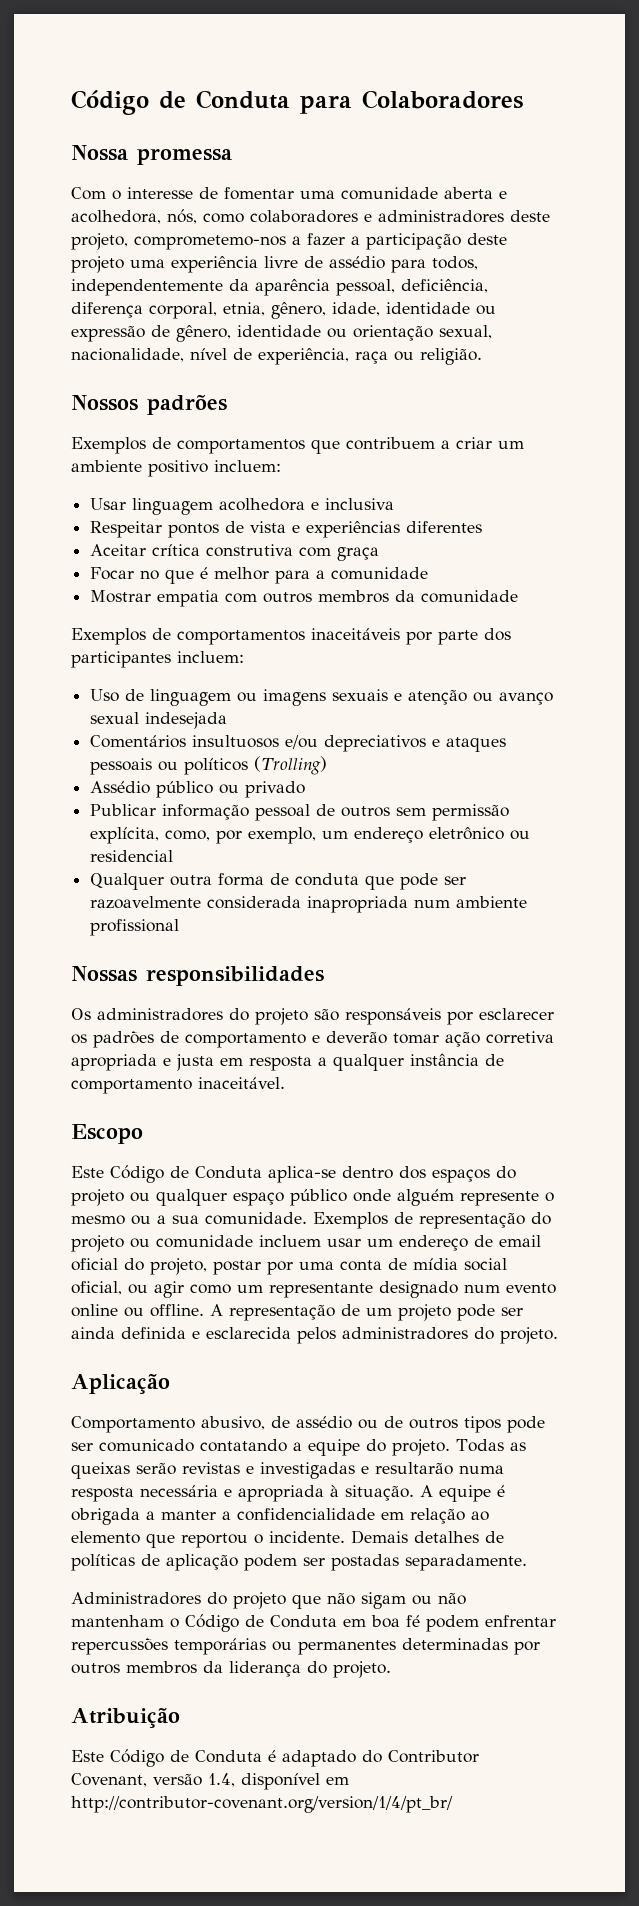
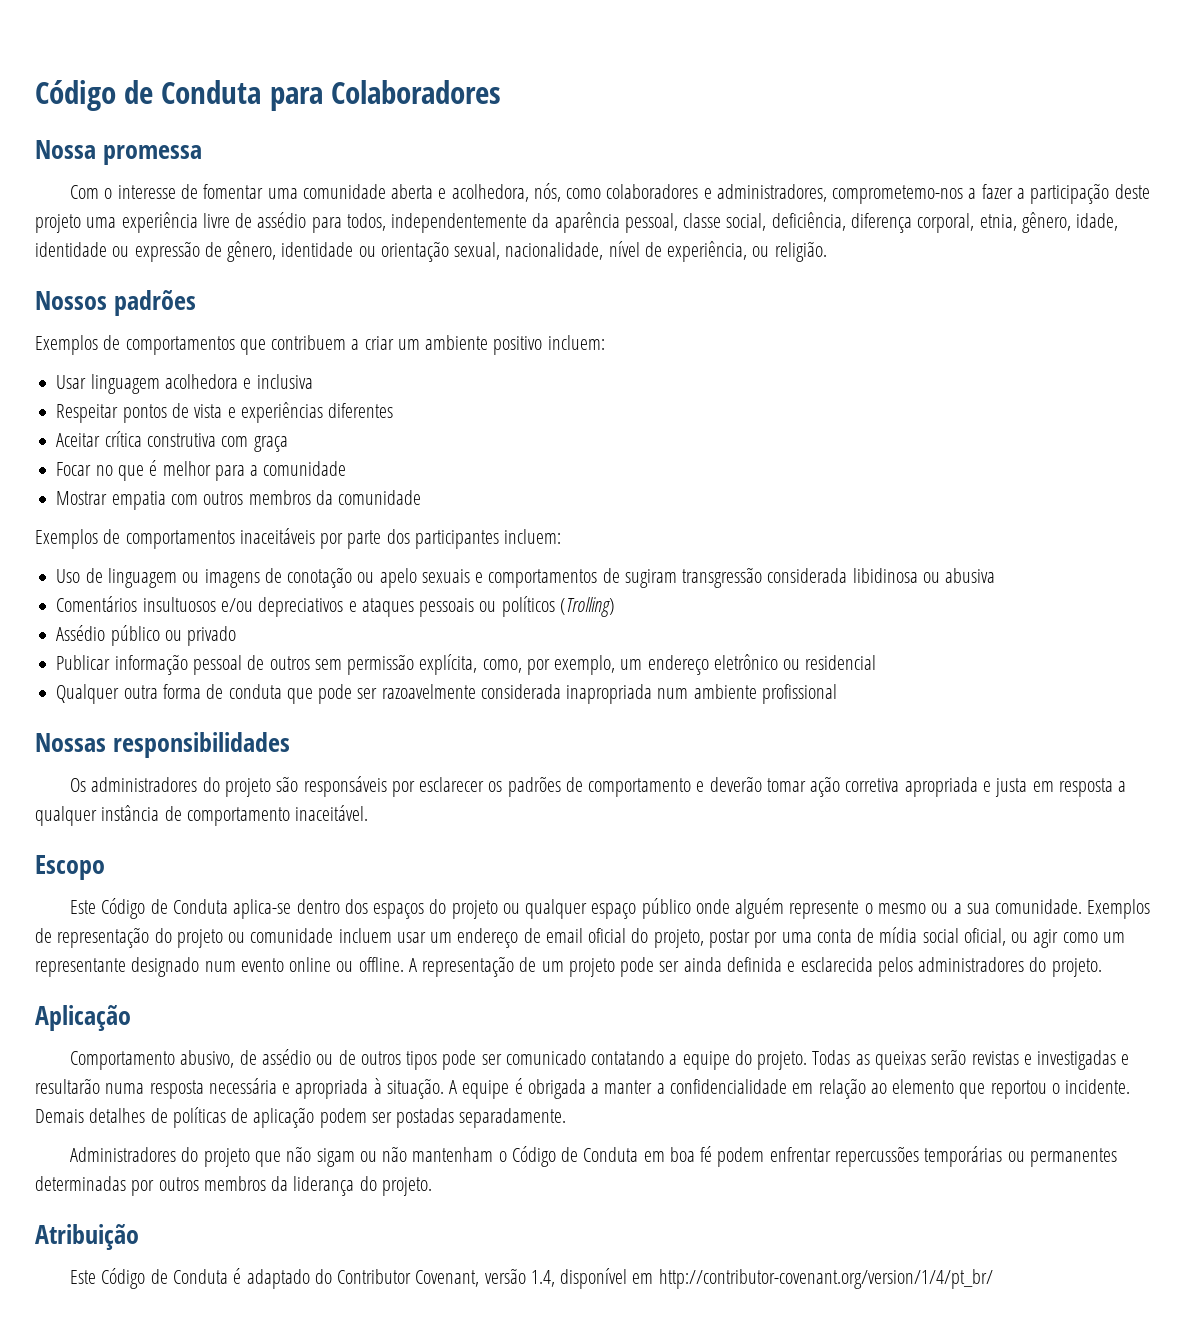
[378,210,550,223] [71,233,128,250] administradores deste projeto, -> [716,184,827,202] administradores,
(395, 287) none -> [683,213,767,231] classe social,
[355,351,388,364] raça -> (748, 251) none
[332,689,554,705] [90,712,228,729] sexuais e atenção ou avanço sexual indesejada -> [264,567,996,588] de conotação ou apelo sexuais e comportamentos de sugiram transgressão considerada libidinosa ou abusiva

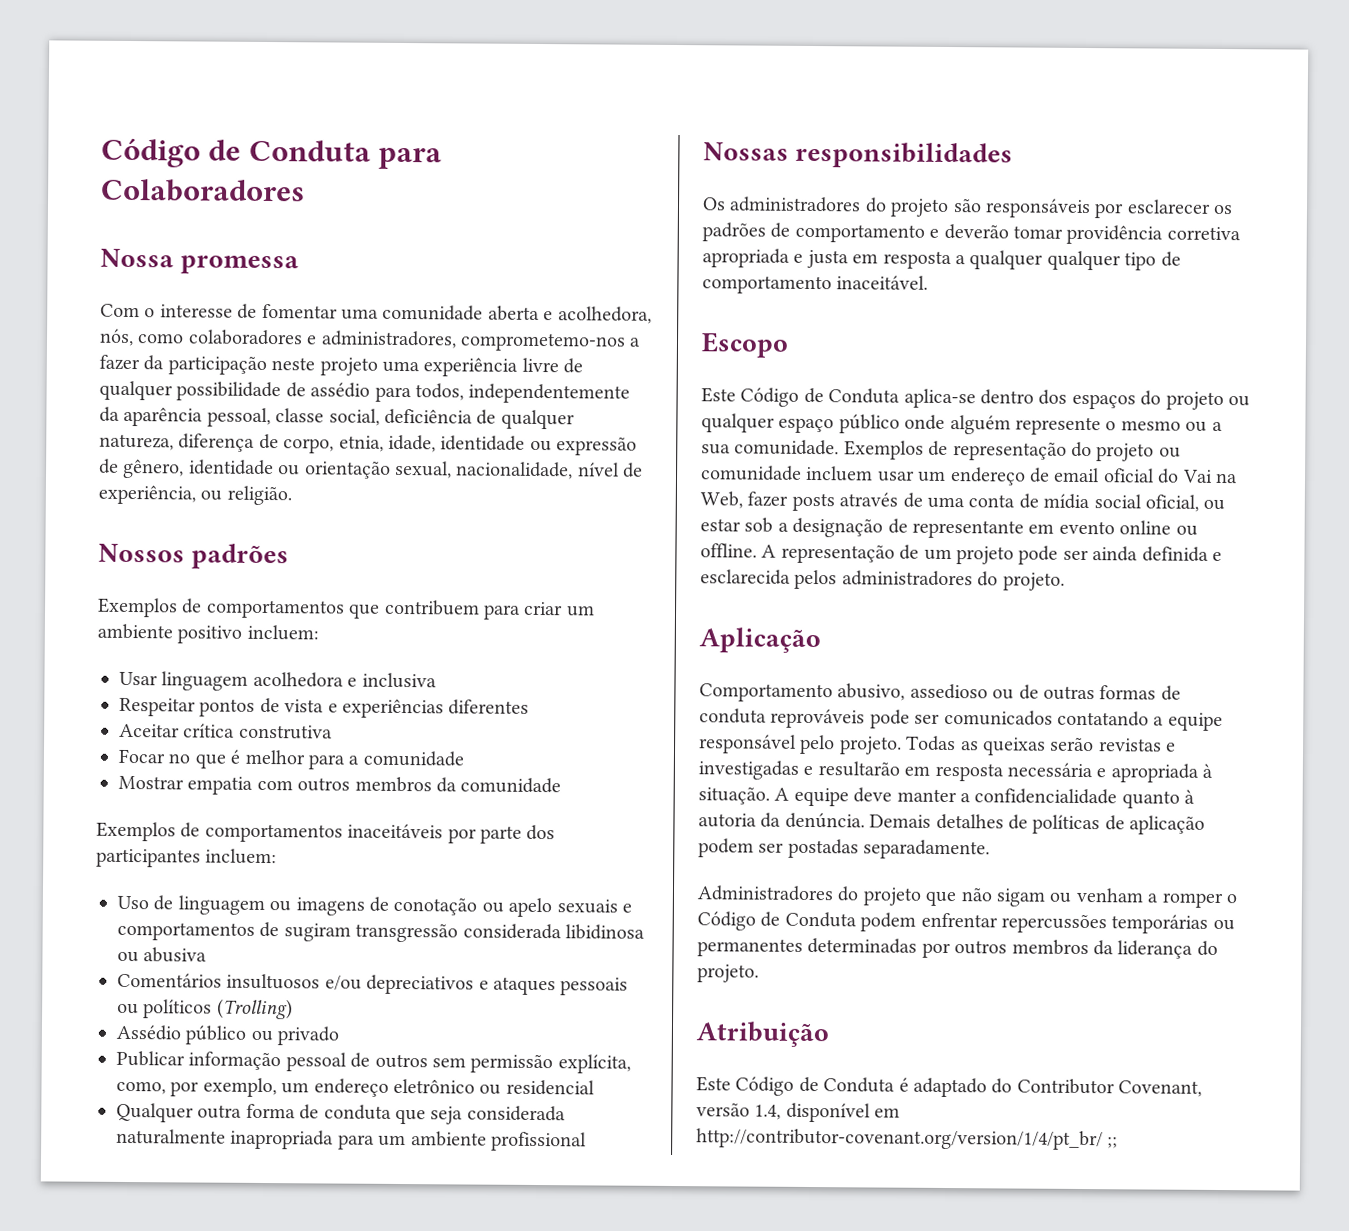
[1016,183,1150,204] a participação deste -> [143,355,316,376] da participação neste
(253, 220) none -> [99,380,306,402] qualquer possibilidade de
[771,212,1071,233] deficiência, diferença corporal, etnia, gênero, -> [384,408,575,430] [99,433,384,454] deficiência de qualquer natureza, diferença de corpo, etnia,
[351,339,360,350] a -> [483,604,521,620] para
[221,436,288,452] com graça -> (333, 732) none
[318,684,689,704] pode ser razoavelmente considerada inapropriada num -> [430,1105,566,1125] [116,1128,407,1150] seja considerada naturalmente inapropriada para um
[810,776,841,797] ação -> [1066,224,1164,245] providência
[101,805,160,821] instância -> [1046,250,1157,271] qualquer tipo
[653,929,778,948] projeto, postar por -> [1181,469,1238,484] [700,491,923,512] Vai na Web, fazer posts através de
[1033,929,1125,948] [35,957,236,977] agir como um representante designado num -> [700,517,1055,539] estar sob a designação de representante em
[239,1049,586,1070] de assédio ou de outros tipos pode ser comunicado -> [909,683,1181,701] [699,708,1053,729] assedioso ou de outras formas de conduta reprováveis pode ser comunicados
[734,1050,752,1065] do -> [698,734,836,755] responsável pelo
[105,1083,145,1094] numa -> [904,765,931,776] em
[514,1078,1131,1099] é obrigada a manter a confidencialidade em relação ao elemento que reportou o incidente. -> [853,787,1196,809] [698,812,865,829] deve manter a confidencialidade quanto à autoria da denúncia.
[382,1146,494,1162] não mantenham -> [1075,887,1223,909] venham a romper
[643,1146,713,1162] em boa fé -> (857, 919) none
(993, 1279) none -> [1107,1136,1119,1149] ;;

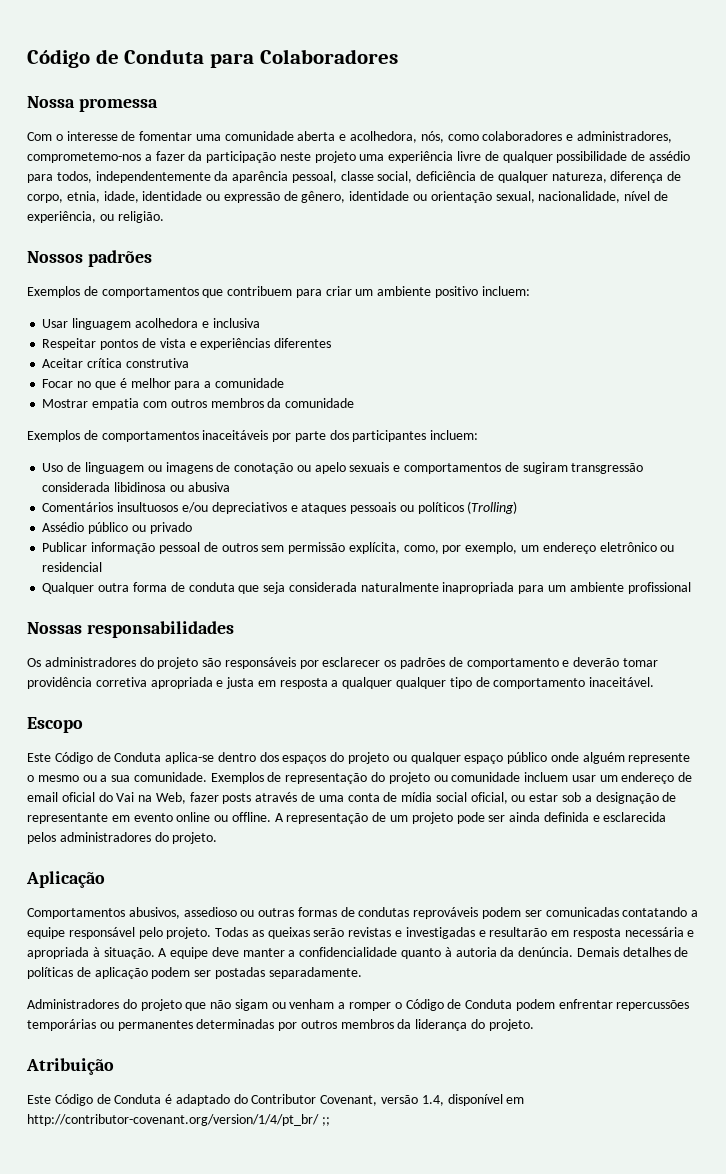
[795,141,1014,169] responsibilidades -> [86,621,234,638] responsabilidades
[699,683,906,703] Comportamento abusivo, -> [27,907,180,919] Comportamentos abusivos,
[1018,684,1039,700] de -> (255, 913) none
[699,708,1053,729] conduta reprováveis pode ser comunicados -> [358,907,619,919] condutas reprováveis podem ser comunicadas

